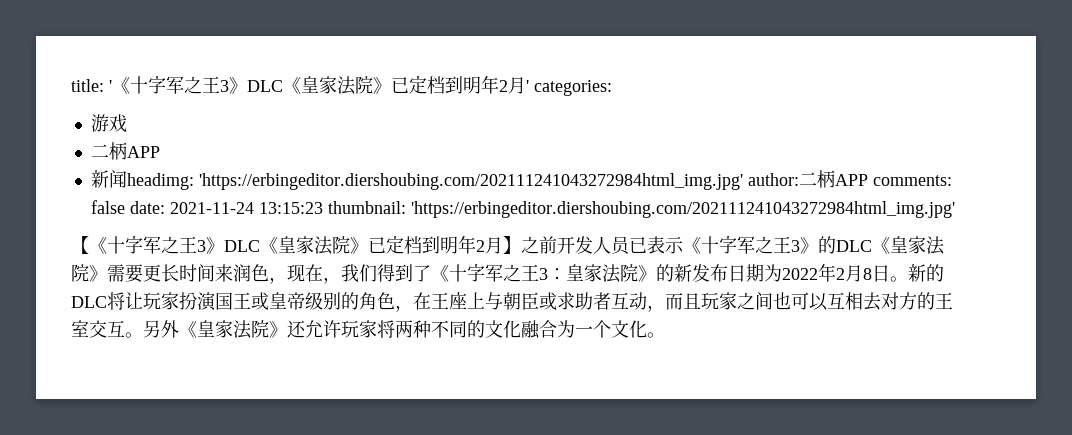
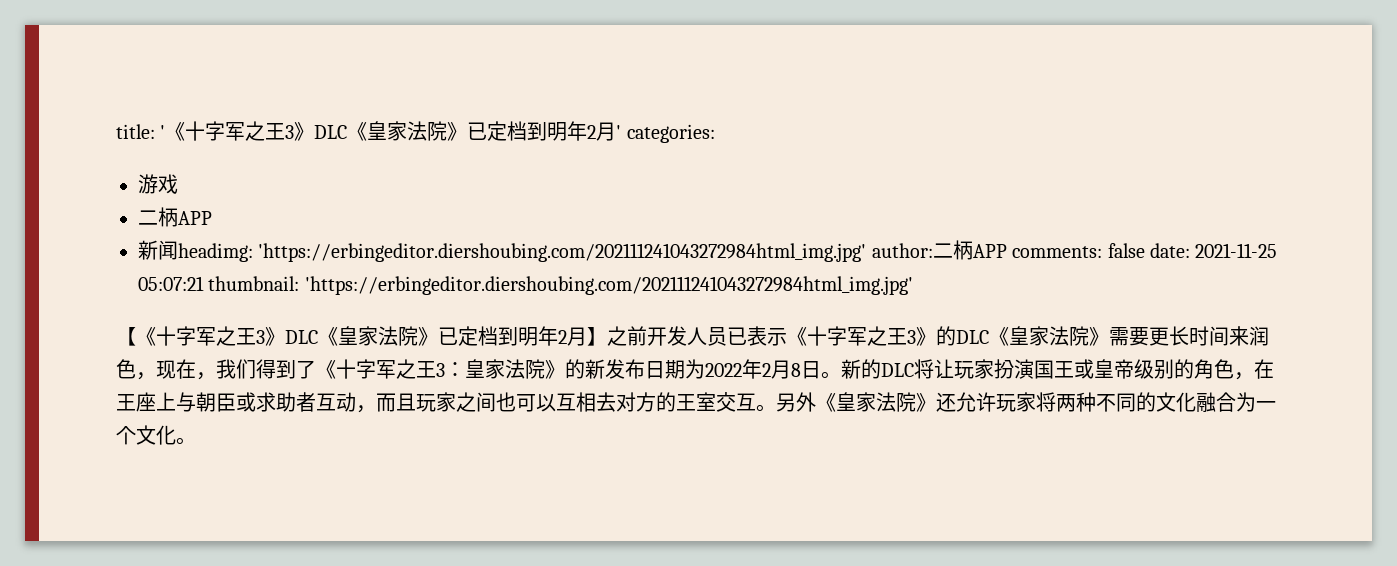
[169,202,323,214] 2021-11-24 13:15:23 -> [1195,243,1278,258] [138,276,204,291] 2021-11-25 05:07:21

